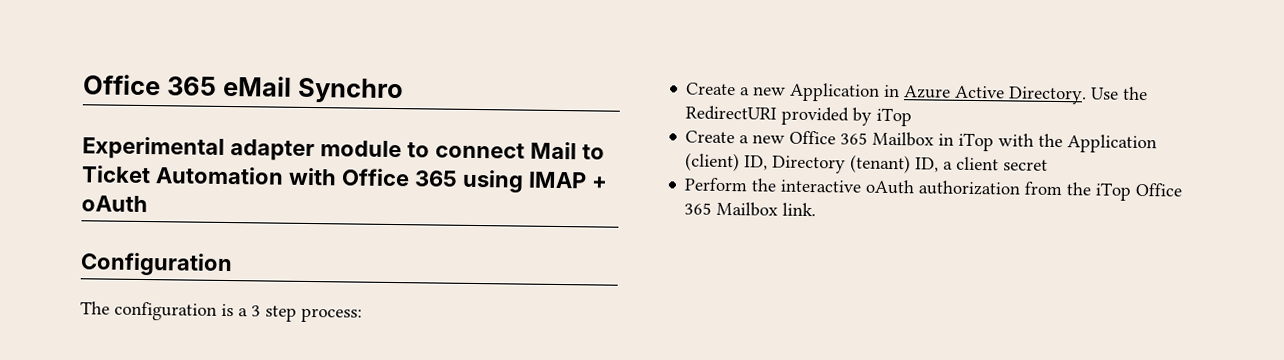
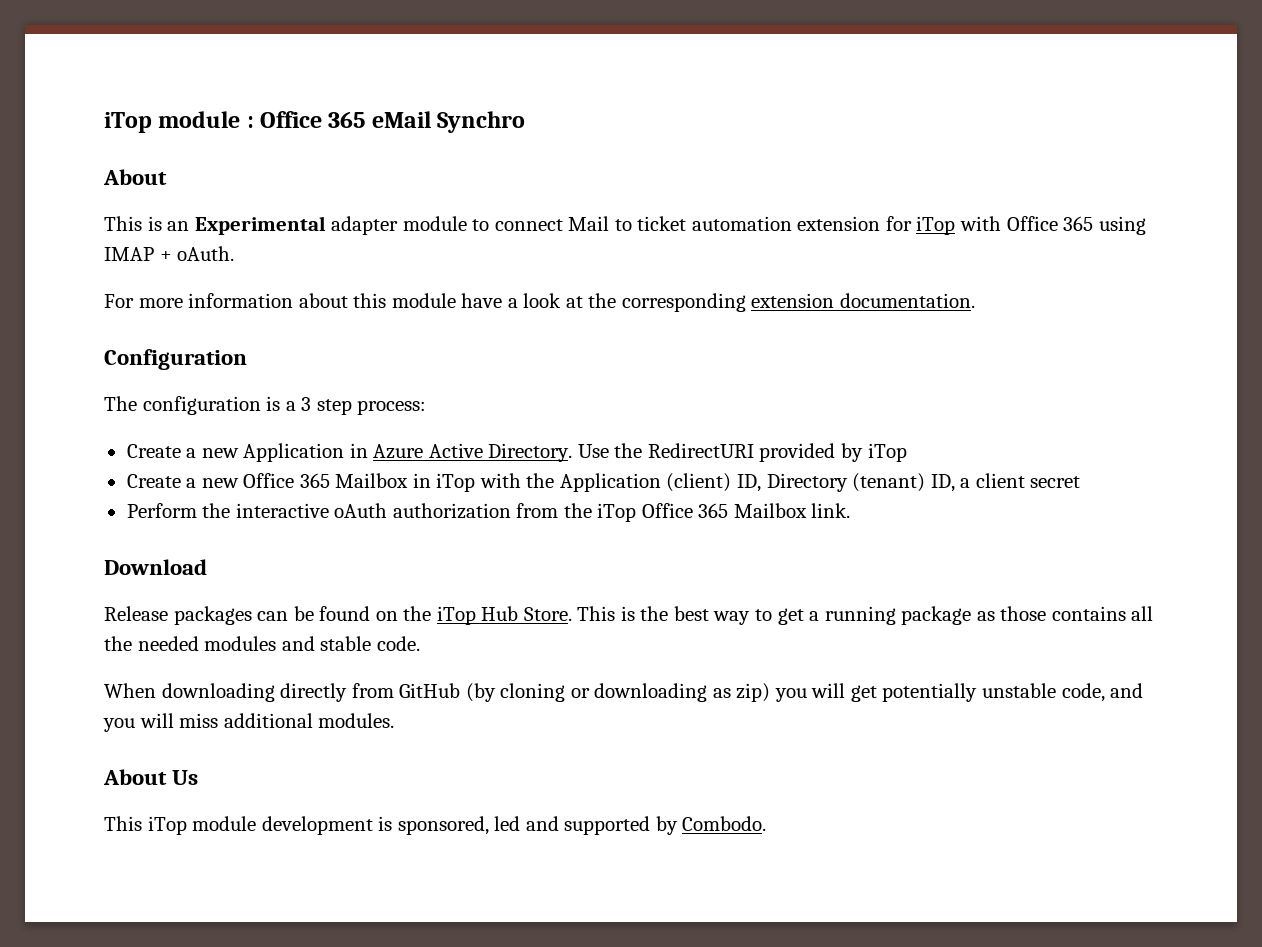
(82, 85) none -> [104,111,254,133] iTop module :
(404, 90) none -> [103,169,167,185] [104,216,190,231] About // This is an
[81,165,284,185] Ticket Automation -> [637,216,956,235] ticket automation extension for iTop
[81,195,148,213] oAuth -> [177,246,235,261] [104,293,975,312] oAuth. // For more information about this module have a look at the corresponding extension documentation.
(817, 209) none -> [104,559,207,575] [104,606,1154,625] [104,636,420,651] [104,683,1144,702] [103,713,395,732] [103,769,199,785] [104,816,767,835] // Download // Release packages can be found on the iTop Hub Store. This is the best way to get a running package as those contains all the needed modules and stable code. // When downloading directly from GitHub (by cloning or downloading as zip) you will get potentially unstable code, and you will miss additional modules. // About Us // This iTop module development is sponsored, led and supported by Combodo.

